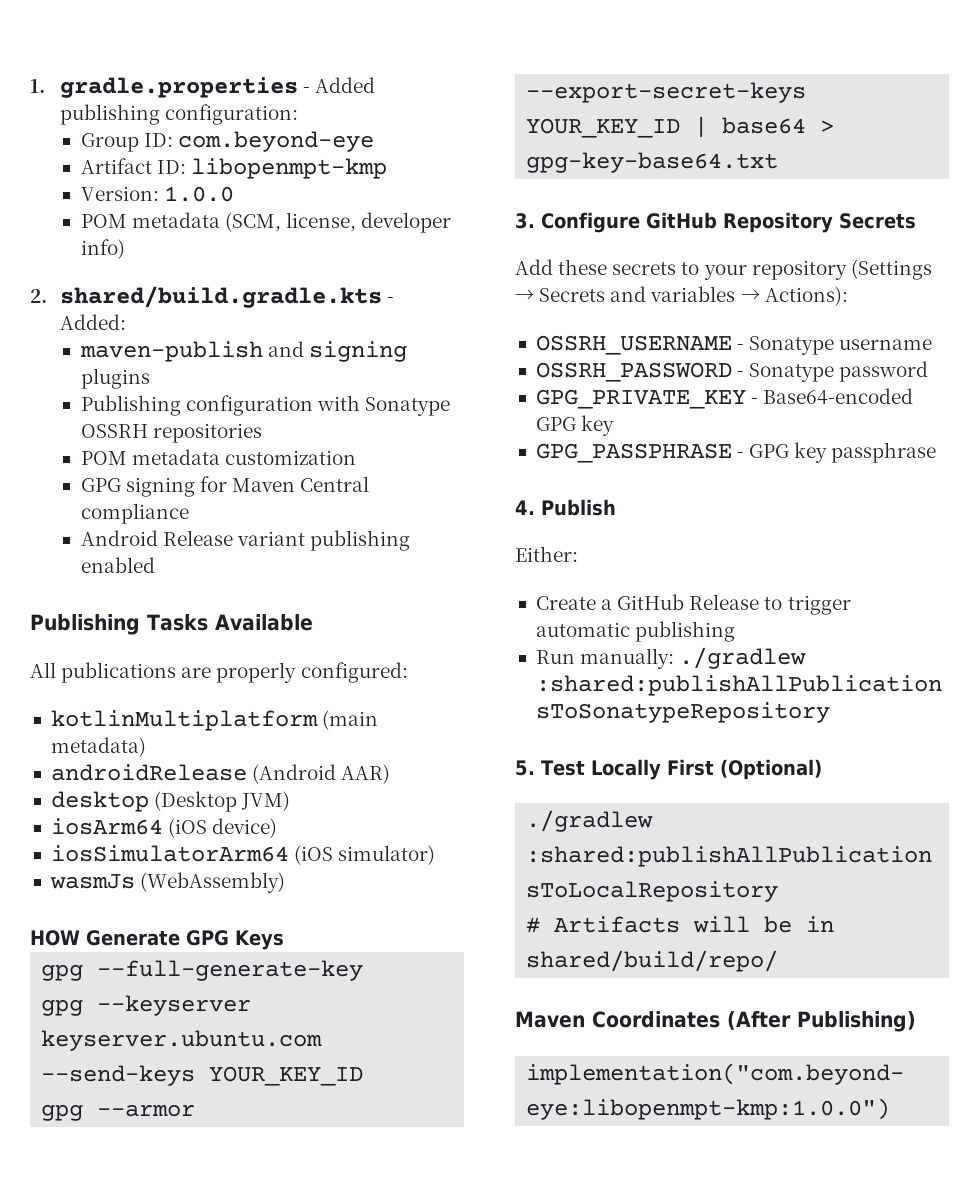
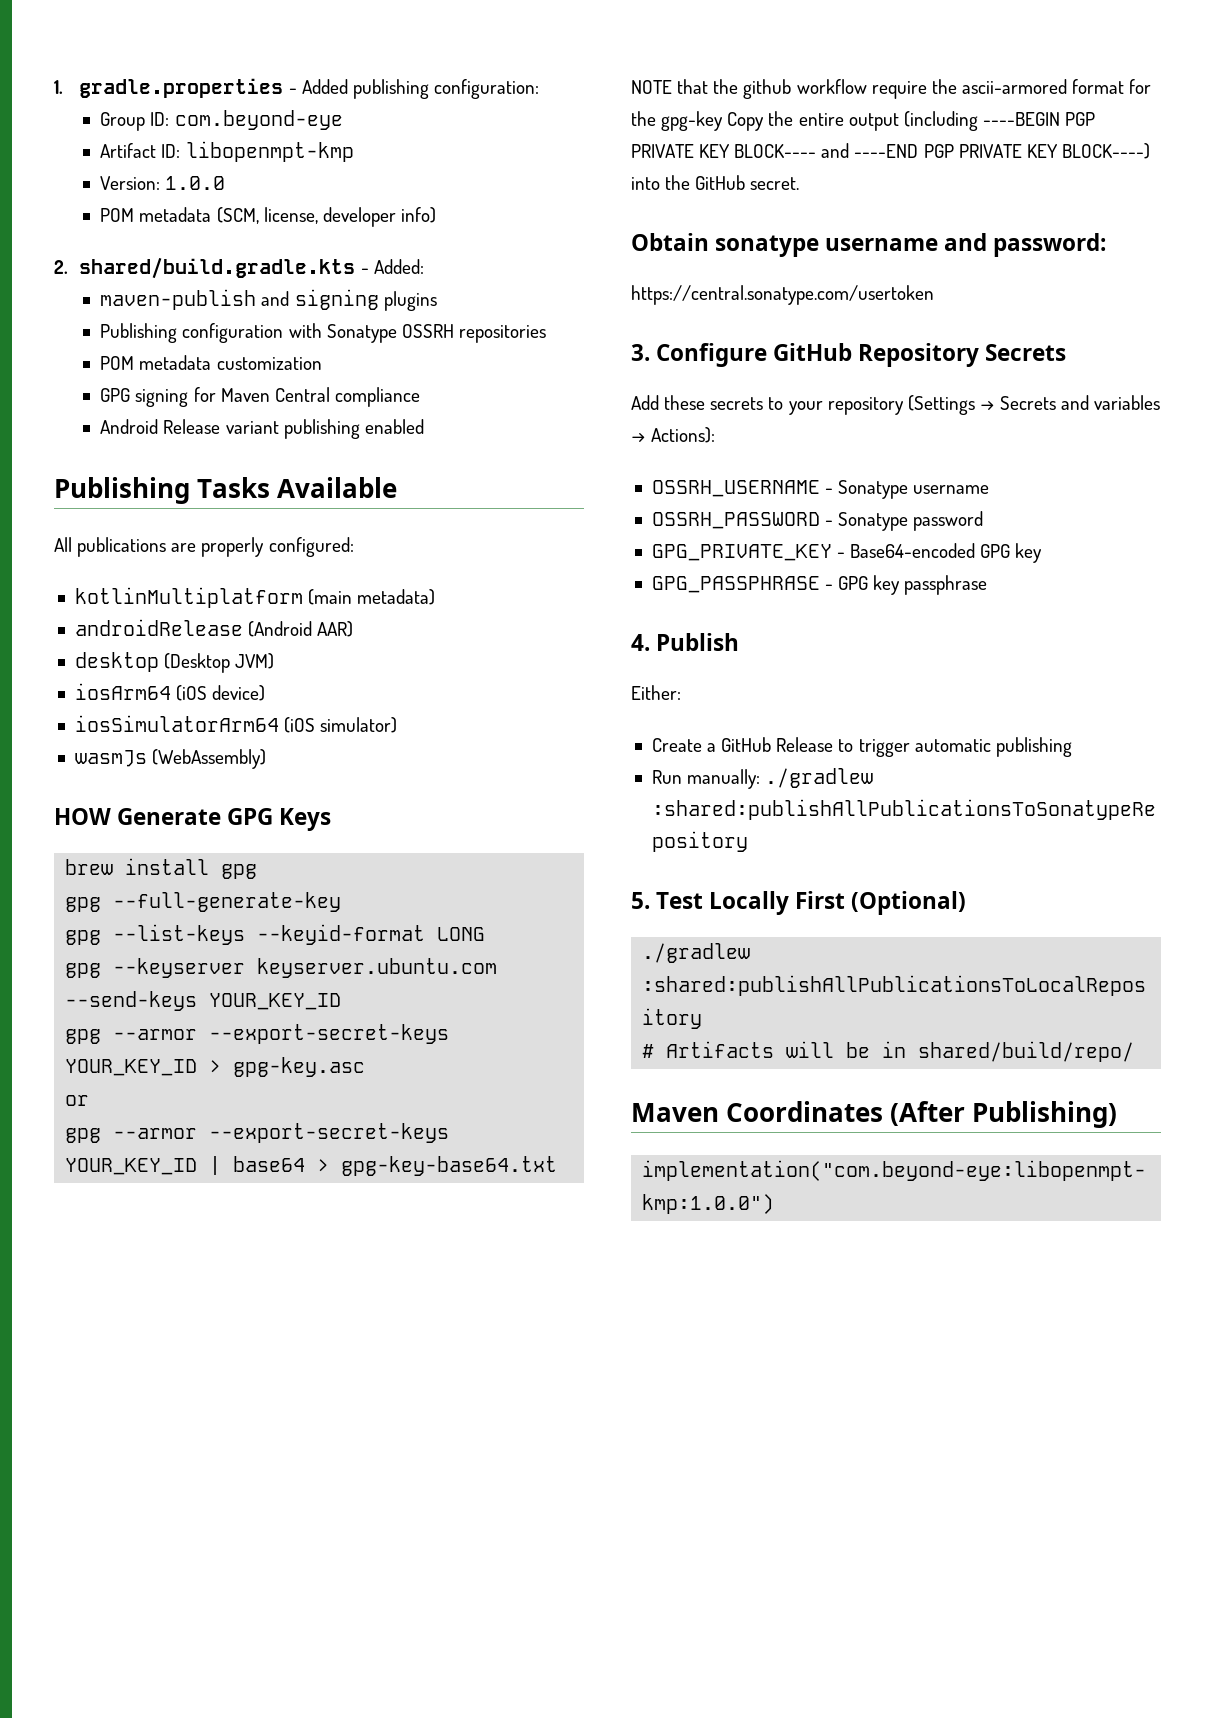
(284, 940) none -> [65,858,258,879] // brew install gpg
(364, 970) none -> [65,924,486,945] // gpg --list-keys --keyid-format LONG
(364, 1076) none -> [65,1024,450,1044] [65,1057,366,1077] [65,1095,90,1106] // gpg --armor --export-secret-keys YOUR_KEY_ID > gpg-key.asc // or
(779, 162) none -> [631,79,1152,99] [631,111,1096,131] [631,143,1150,159] [631,175,800,190] [631,233,1107,257] [631,285,934,305] // NOTE that the github workflow require the ascii-armored format for the gpg-key Copy the entire output (including ----BEGIN PGP PRIVATE KEY BLOCK---- and ----END PGP PRIVATE KEY BLOCK----) into the GitHub secret. // Obtain sonatype username and password: // https://central.sonatype.com/usertoken

